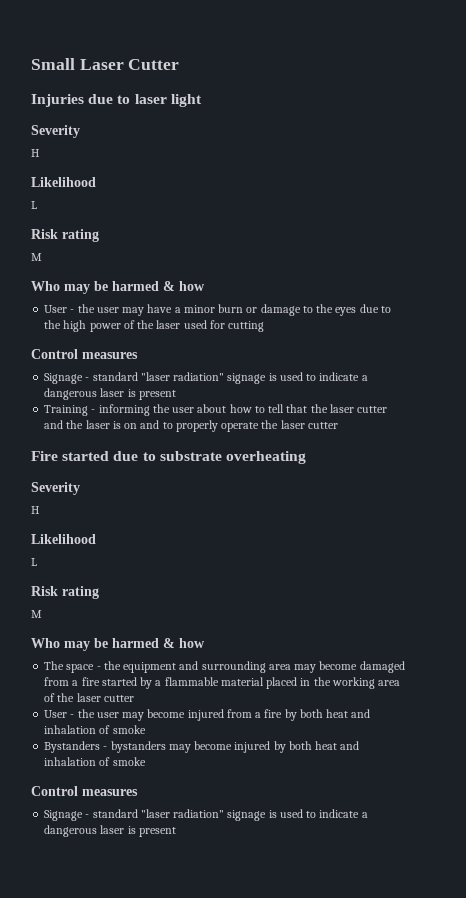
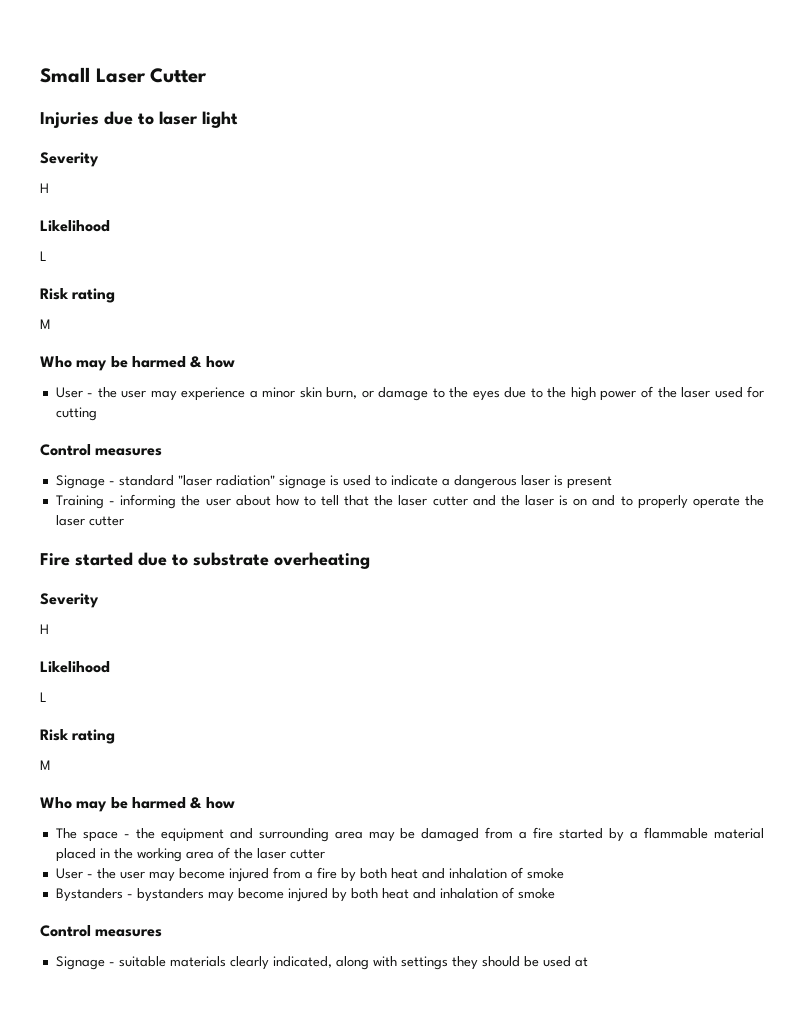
[147,304,173,313] have -> [181,387,246,401] experience
[218,304,244,313] burn -> [299,387,358,399] skin burn,
[319,661,358,670] become -> [400,828,416,839] be
[92,809,368,821] [44,825,176,837] standard "laser radiation" signage is used to indicate a dangerous laser is present -> [118,956,588,970] suitable materials clearly indicated, along with settings they should be used at

